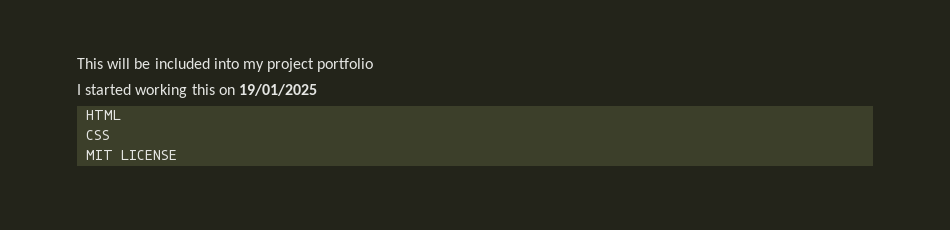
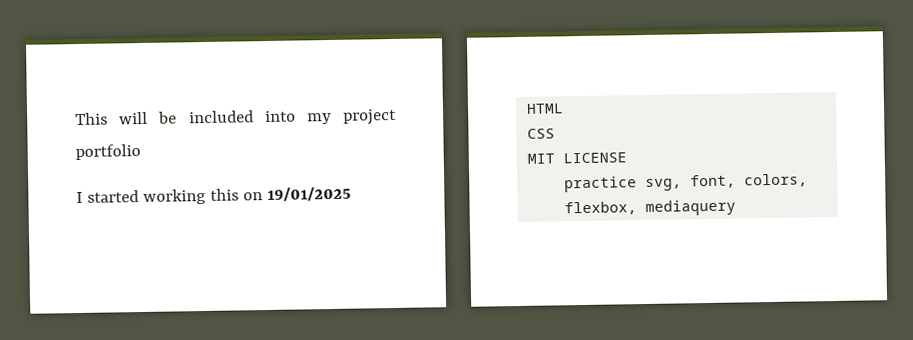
(178, 155) none -> [564,173,809,193] [564,199,737,217] // practice svg, font, colors, flexbox, mediaquery

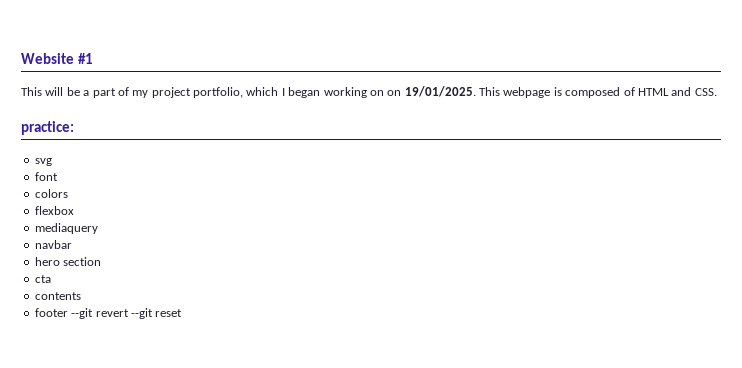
(75, 119) none -> [21,53,93,64] Website #1 //
[188,108,397,125] [75,144,141,161] [76,186,351,205] [526,103,565,114] [527,128,556,139] [527,152,628,164] [564,173,809,193] [564,199,737,217] included into my project portfolio // I started working this on 19/01/2025 // HTML // CSS // MIT LICENSE // practice svg, font, colors, flexbox, mediaquery -> [83,86,717,98] [21,121,74,135] [34,158,52,166] [34,172,58,181] [34,189,68,198] [34,206,74,215] [34,223,98,234] [34,240,72,249] [34,257,102,266] [34,275,51,283] [34,292,81,300] [34,308,183,319] a part of my project portfolio, which I began working on on 19/01/2025. This webpage is composed of HTML and CSS. // practice: // svg // font // colors // flexbox // mediaquery // navbar // hero section // cta // contents // footer --git revert --git reset

